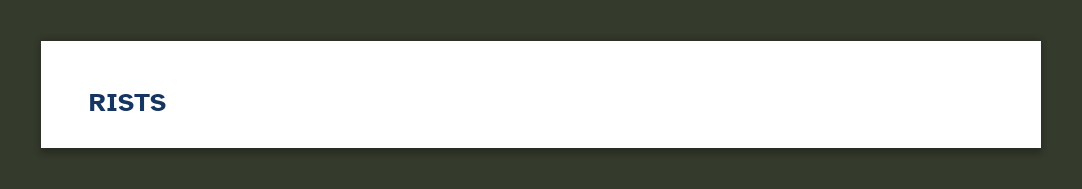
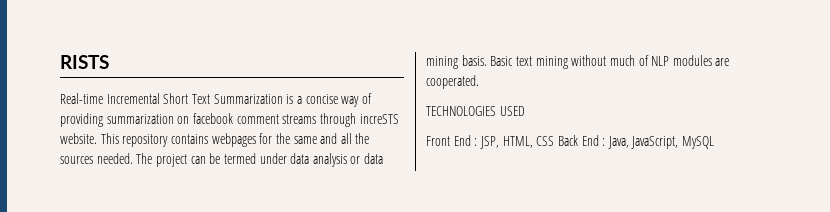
(166, 102) none -> [60,93,372,107] [60,113,399,127] [60,133,370,147] [60,153,384,167] [426,55,730,69] [426,75,479,89] [426,106,525,116] [426,135,715,149] // Real-time Incremental Short Text Summarization is a concise way of providing summarization on facebook comment streams through increSTS website. This repository contains webpages for the same and all the sources needed. The project can be termed under data analysis or data mining basis. Basic text mining without much of NLP modules are cooperated. // TECHNOLOGIES USED // Front End : JSP, HTML, CSS Back End : Java, JavaScript, MySQL

